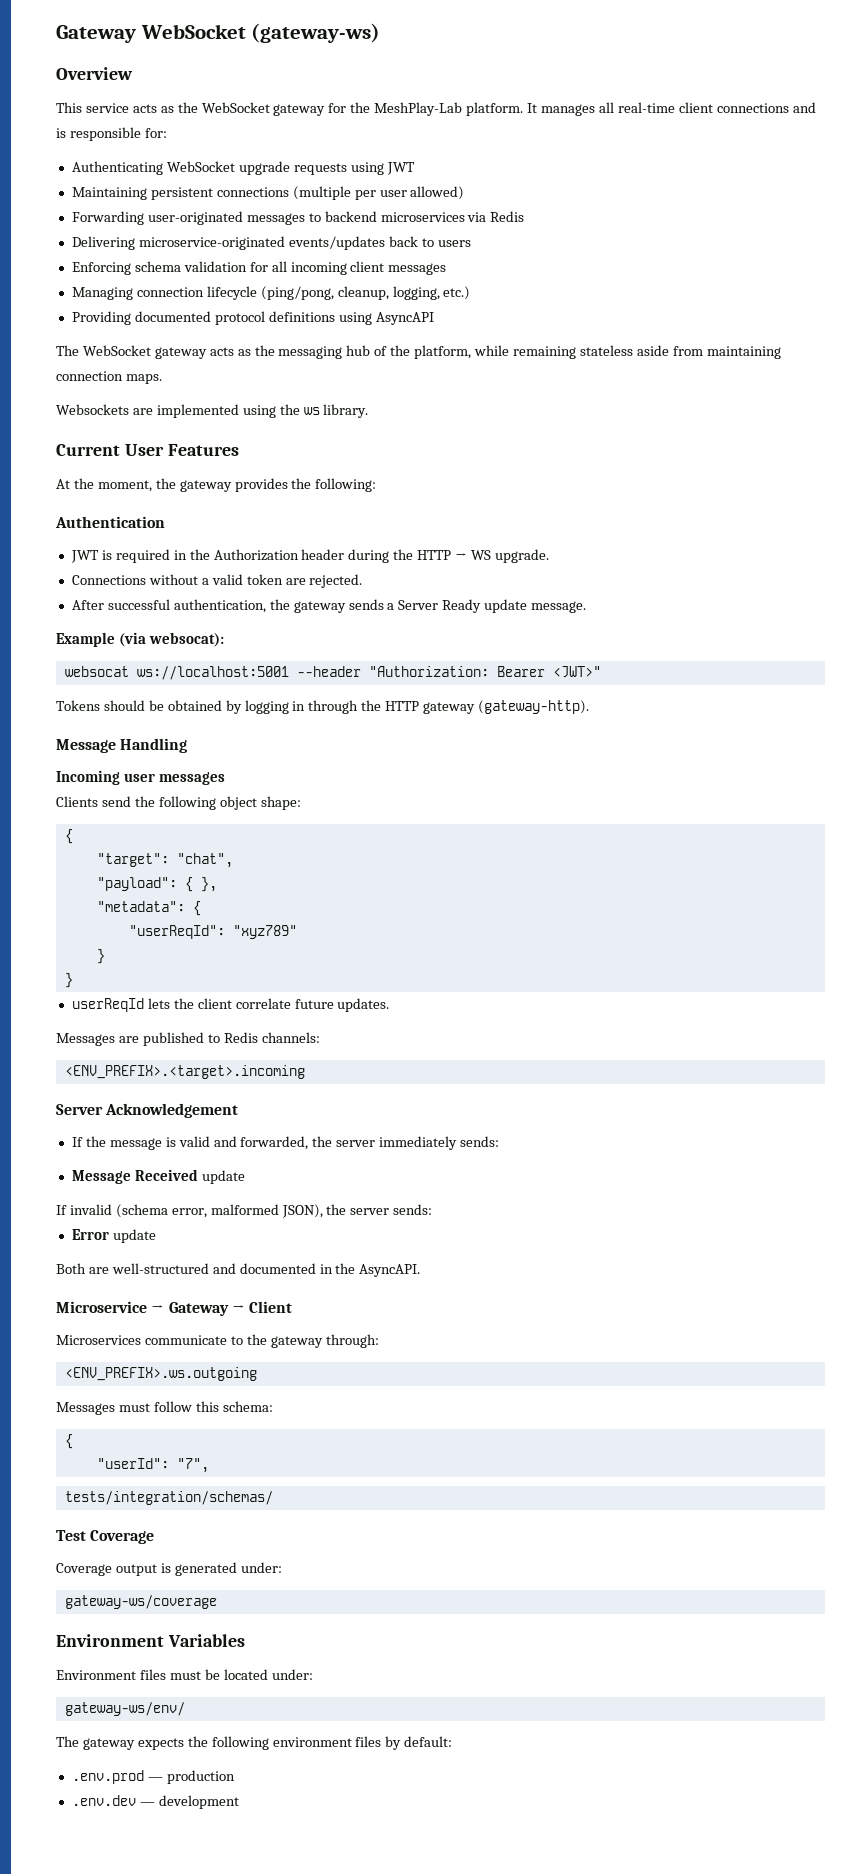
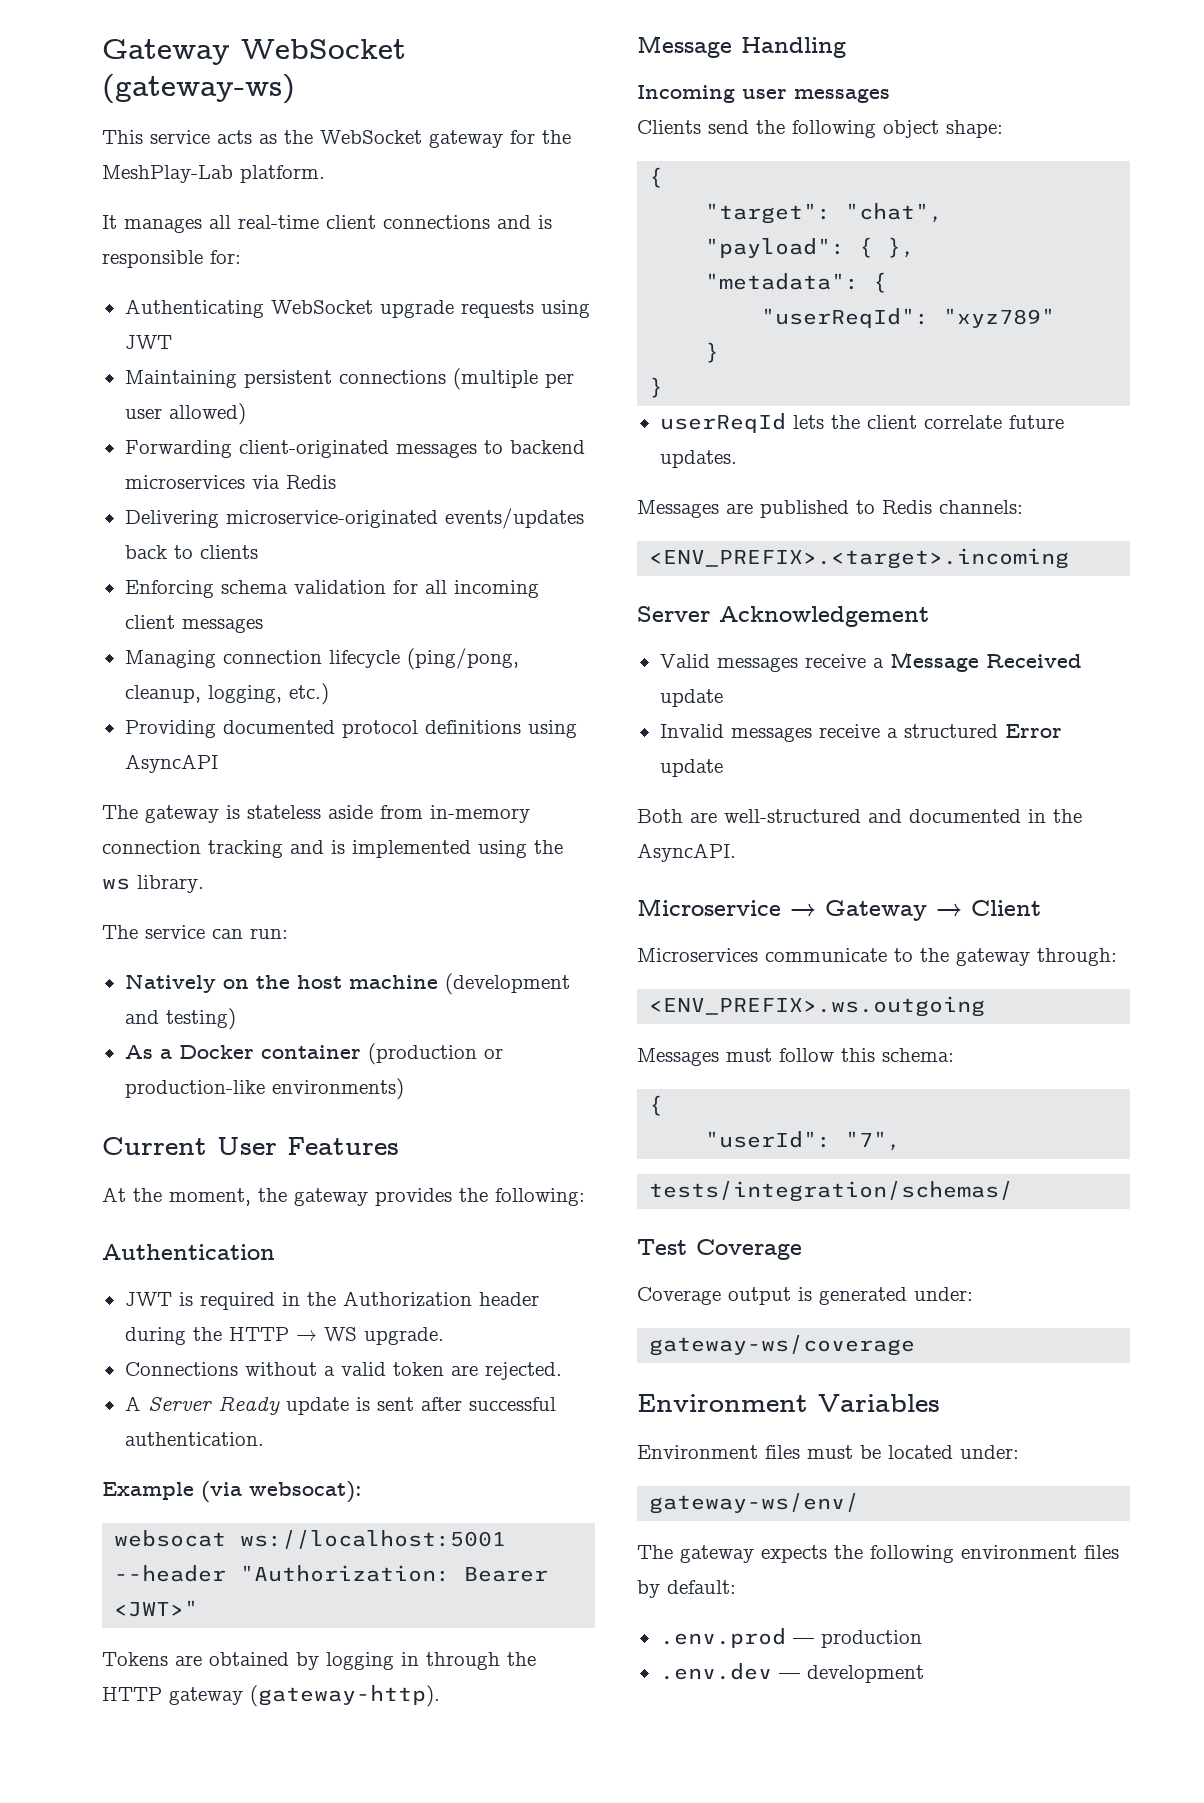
[56,67,133,80] // Overview -> (295, 89) none
(524, 109) none -> (325, 174) //
[147,211,243,225] user-originated -> [238,440,389,458] client-originated
[437,240,471,247] users -> [199,545,258,559] clients
[82,345,781,359] [56,371,162,384] [56,404,153,415] WebSocket gateway acts as the messaging hub of the platform, while remaining stateless aside from maintaining connection maps. // Websockets are -> [145,805,530,823] [102,840,345,858] gateway is stateless aside from in-memory connection tracking and is
(369, 411) none -> [102,925,288,939] [124,973,570,995] [124,1008,236,1030] [124,1043,503,1065] [124,1078,404,1100] // The service can run: // Natively on the host machine (development and testing) // As a Docker container (production or production-like environments)
[71,599,587,613] After successful authentication, the gateway sends a Server Ready update message. -> [124,1396,556,1415] [124,1432,264,1446] A Server Ready update is sent after successful authentication.
[103,700,164,711] should be -> [175,1655,202,1666] are
[71,1136,500,1150] [71,1169,245,1184] [56,1204,433,1218] If the message is valid and forwarded, the server immediately sends: // Message Received update // If invalid (schema error, malformed JSON), the server sends: // -> [659,652,1082,672] [659,689,723,707] [659,724,998,742] Valid messages receive a Message Received update // Invalid messages receive a structured

